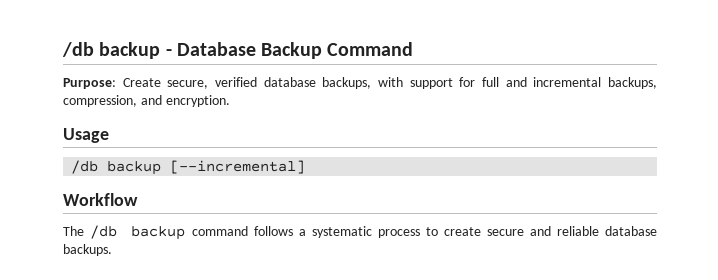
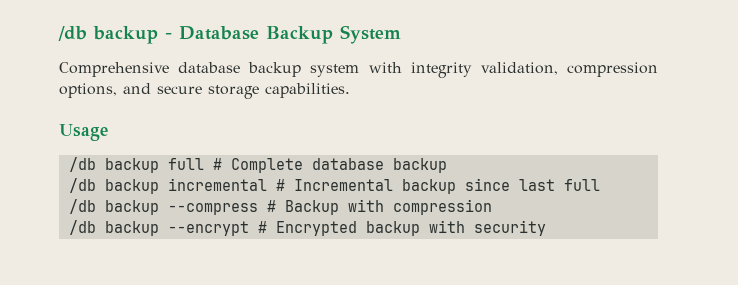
[327,42,414,56] [63,77,658,89] [63,95,230,107] [63,128,109,143] [71,160,306,175] [63,193,138,206] [63,225,658,240] [63,244,112,256] Command // Purpose: Create secure, verified database backups, with support for full and incremental backups, compression, and encryption. // Usage // /db backup [--incremental] // Workflow // The /db backup command follows a systematic process to create secure and reliable database backups. -> [340,25,401,44] [59,62,659,78] [59,83,350,99] [59,124,108,141] [68,157,447,173] [68,178,600,194] [68,199,492,215] [68,220,546,236] System // Comprehensive database backup system with integrity validation, compression options, and secure storage capabilities. // Usage // /db backup full # Complete database backup // /db backup incremental # Incremental backup since last full // /db backup --compress # Backup with compression // /db backup --encrypt # Encrypted backup with security

